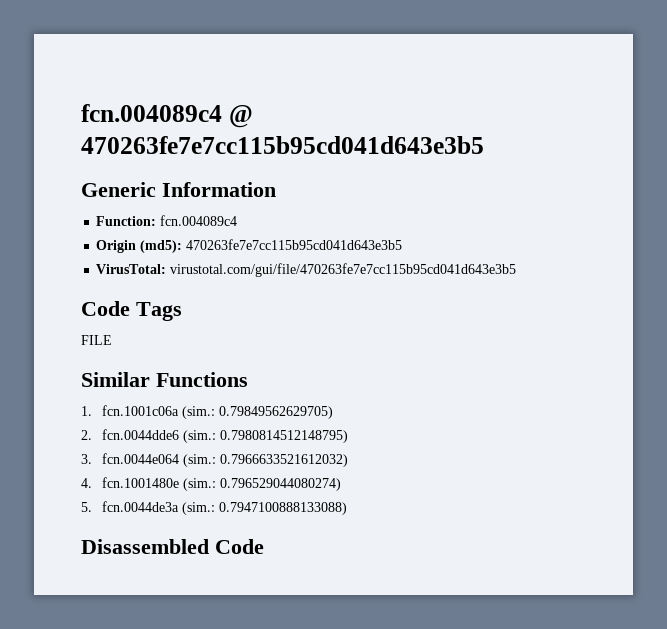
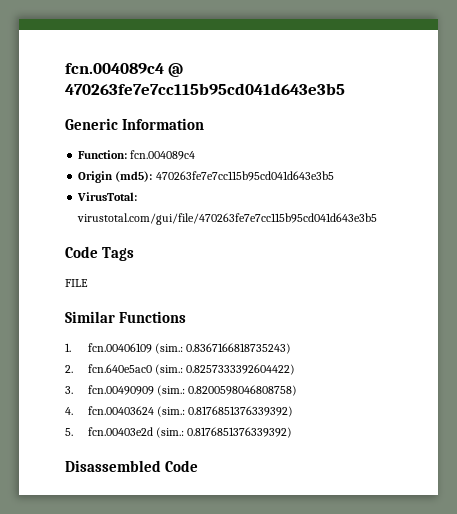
[102,405,334,419] [81,429,349,443] [81,453,349,467] [81,477,342,491] [81,501,348,515] fcn.1001c06a (sim.: 0.79849562629705) // 2. fcn.0044dde6 (sim.: 0.7980814512148795) // 3. fcn.0044e064 (sim.: 0.7966633521612032) // 4. fcn.1001480e (sim.: 0.796529044080274) // 5. fcn.0044de3a (sim.: 0.7947100888133088) -> [87,343,292,354] [65,364,296,375] [65,385,298,396] [65,406,294,417] [65,427,293,438] fcn.00406109 (sim.: 0.8367166818735243) // 2. fcn.640e5ac0 (sim.: 0.8257333392604422) // 3. fcn.00490909 (sim.: 0.8200598046808758) // 4. fcn.00403624 (sim.: 0.8176851376339392) // 5. fcn.00403e2d (sim.: 0.8176851376339392)

